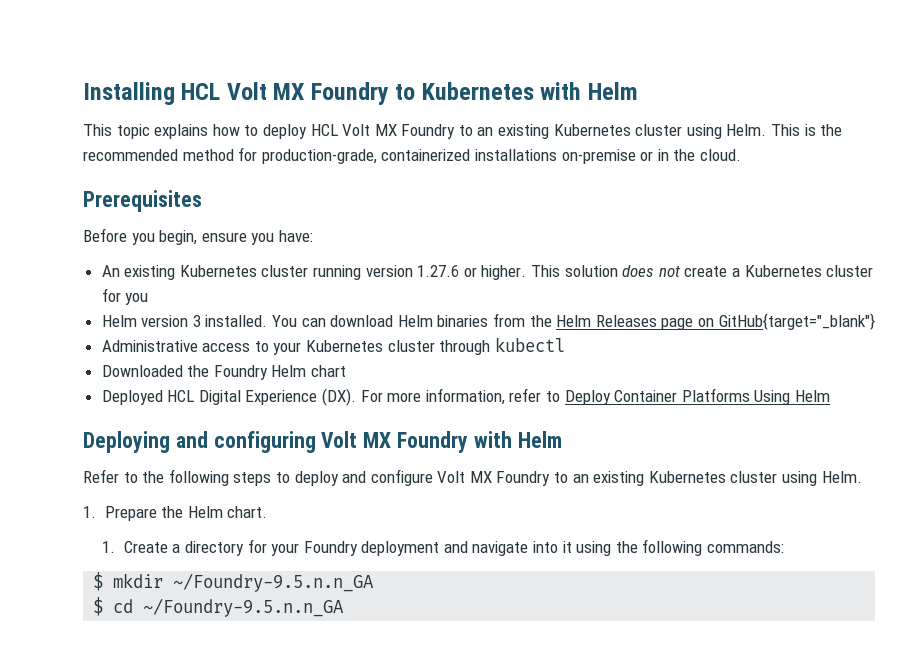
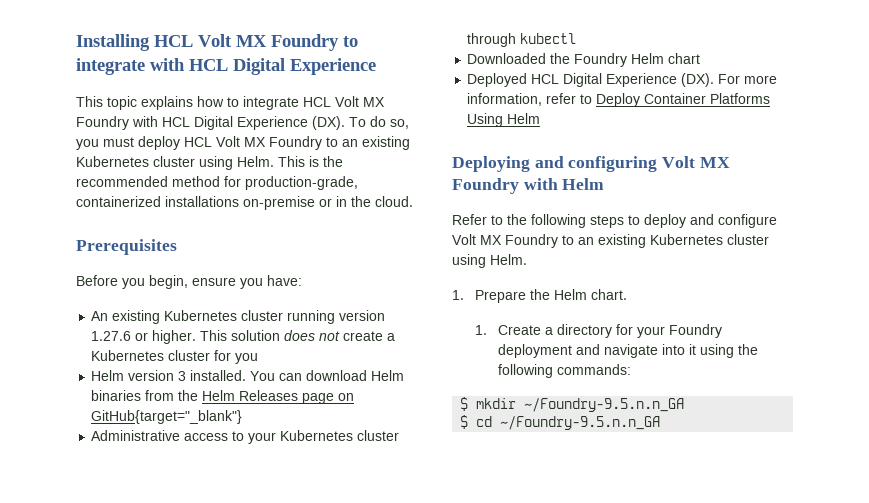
[421,82,638,100] Kubernetes with Helm -> [76,58,376,75] integrate with HCL Digital Experience
(259, 130) none -> [243,96,385,110] [76,116,409,130] [76,137,134,150] integrate HCL Volt MX Foundry with HCL Digital Experience (DX). To do so, you must

